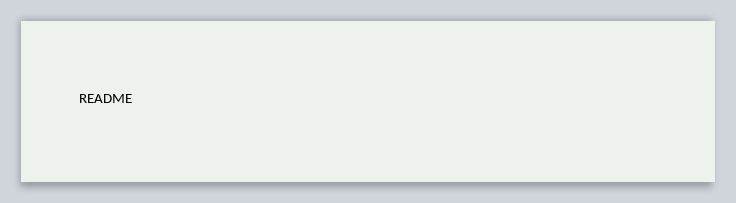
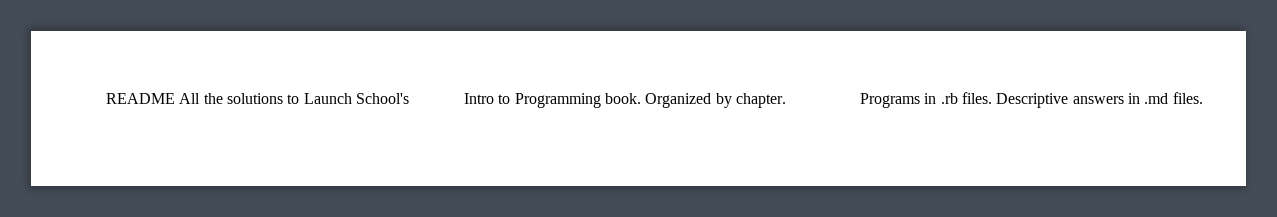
(132, 98) none -> [179,92,1203,108] All the solutions to Launch School's Intro to Programming book. Organized by chapter. Programs in .rb files. Descriptive answers in .md files.

